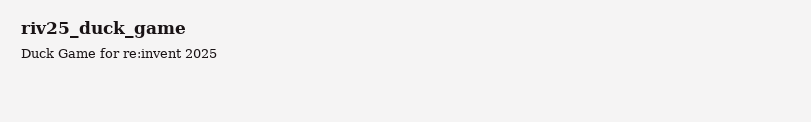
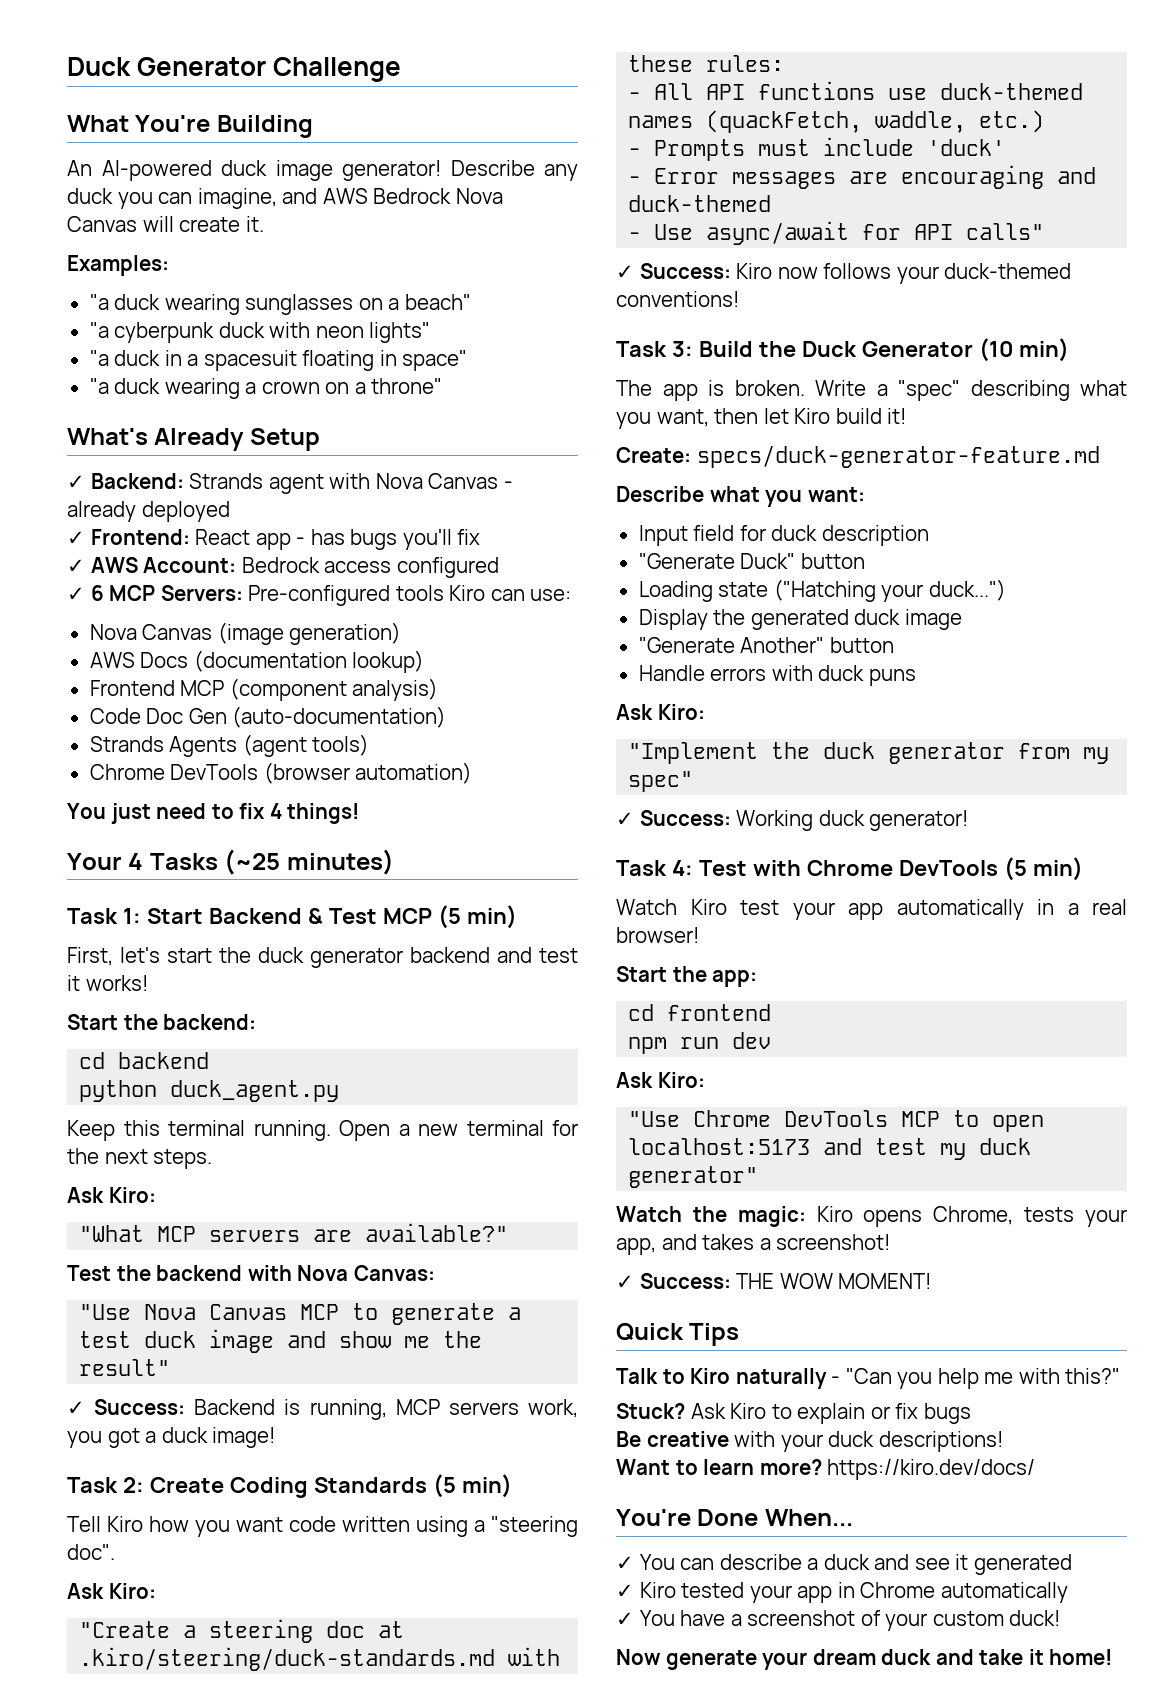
[21,21,186,38] [21,48,217,58] riv25_duck_game // Duck Game for re:invent 2025 -> [67,57,402,82] [67,115,313,138] [67,160,578,181] [67,188,503,209] [67,216,264,232] [67,255,169,276] [89,294,471,315] [89,322,431,343] [89,350,468,371] [89,378,443,399] [67,428,320,451] [67,473,513,494] [67,501,230,522] [67,529,481,550] [67,557,499,578] [67,585,572,606] [89,622,402,645] [89,650,425,673] [89,678,439,701] [89,706,447,728] [89,734,370,757] [89,762,473,784] [67,803,360,824] [67,849,394,875] [67,905,517,929] [67,947,578,968] [67,975,148,991] [67,1014,257,1030] [79,1052,210,1069] [79,1080,340,1102] [67,1120,578,1141] [67,1148,213,1169] [67,1187,156,1203] [79,1223,509,1242] [67,1265,435,1281] [79,1303,522,1325] [79,1329,483,1353] [79,1359,171,1376] [67,1399,578,1420] [67,1427,276,1448] [67,1474,512,1498] [67,1516,578,1537] [67,1544,115,1560] [67,1583,156,1599] [79,1619,405,1643] [79,1647,561,1671] [628,55,785,72] [628,81,1084,100] [628,110,1045,133] [628,137,1006,161] [628,165,1097,189] [628,195,772,212] [628,221,1045,245] [616,263,1072,284] [616,291,739,307] [616,338,1069,362] [616,380,1127,401] [616,408,907,429] [616,445,1100,468] [616,486,865,507] [638,525,929,546] [638,553,865,569] [638,579,1006,602] [638,609,962,630] [638,637,894,653] [638,665,916,686] [616,704,705,720] [628,742,1110,764] [628,771,694,792] [616,810,969,831] [616,857,1083,881] [616,899,1127,920] [616,927,699,943] [616,966,758,987] [628,1004,772,1021] [628,1032,772,1054] [616,1072,705,1088] [628,1110,1045,1132] [628,1138,1032,1160] [628,1166,759,1188] [616,1206,1127,1227] [616,1234,891,1255] [616,1273,932,1289] [616,1323,740,1346] [616,1368,1121,1389] [616,1403,971,1424] [616,1431,1003,1452] [616,1459,1036,1480] [616,1509,853,1526] [616,1554,1072,1575] [616,1582,1068,1603] [616,1610,1061,1631] [616,1649,1113,1670] Duck Generator Challenge // What You're Building // An AI-powered duck image generator! Describe any duck you can imagine, and AWS Bedrock Nova Canvas will create it. // Examples: // "a duck wearing sunglasses on a beach" // "a cyberpunk duck with neon lights" // "a duck in a spacesuit floating in space" // "a duck wearing a crown on a throne" // What's Already Setup // ✓ Backend: Strands agent with Nova Canvas - already deployed // ✓ Frontend: React app - has bugs you'll fix // ✓ AWS Account: Bedrock access configured // ✓ 6 MCP Servers: Pre-configured tools Kiro can use: // Nova Canvas (image generation) // AWS Docs (documentation lookup) // Frontend MCP (component analysis) // Code Doc Gen (auto-documentation) // Strands Agents (agent tools) // Chrome DevTools (browser automation) // You just need to fix 4 things! // Your 4 Tasks (~25 minutes) // Task 1: Start Backend & Test MCP (5 min) // First, let's start the duck generator backend and test it works! // Start the backend: // cd backend // python duck_agent.py // Keep this terminal running. Open a new terminal for the next steps. // Ask Kiro: // "What MCP servers are available?" // Test the backend with Nova Canvas: // "Use Nova Canvas MCP to generate a test duck image and show me the result" // ✓ Success: Backend is running, MCP servers work, you got a duck image! // Task 2: Create Coding Standards (5 min) // Tell Kiro how you want code written using a "steering doc". // Ask Kiro: // "Create a steering doc at .kiro/steering/duck-standards.md with these rules: // - All API functions use duck-themed names (quackFetch, waddle, etc.) // - Prompts must include 'duck' // - Error messages are encouraging and duck-themed // - Use async/await for API calls" // ✓ Success: Kiro now follows your duck-themed conventions! // Task 3: Build the Duck Generator (10 min) // The app is broken. Write a "spec" describing what you want, then let Kiro build it! // Create: specs/duck-generator-feature.md // Describe what you want: // Input field for duck description // "Generate Duck" button // Loading state ("Hatching your duck...") // Display the generated duck image // "Generate Another" button // Handle errors with duck puns // Ask Kiro: // "Implement the duck generator from my spec" // ✓ Success: Working duck generator! // Task 4: Test with Chrome DevTools (5 min) // Watch Kiro test your app automatically in a real browser! // Start the app: // cd frontend // npm run dev // Ask Kiro: // "Use Chrome DevTools MCP to open localhost:5173 and test my duck generator" // Watch the magic: Kiro opens Chrome, tests your app, and takes a screenshot! // ✓ Success: THE WOW MOMENT! // Quick Tips // Talk to Kiro naturally - "Can you help me with this?" // Stuck? Ask Kiro to explain or fix bugs // Be creative with your duck descriptions! // Want to learn more? https://kiro.dev/docs/ // You're Done When... // ✓ You can describe a duck and see it generated // ✓ Kiro tested your app in Chrome automatically // ✓ You have a screenshot of your custom duck! // Now generate your dream duck and take it home!

